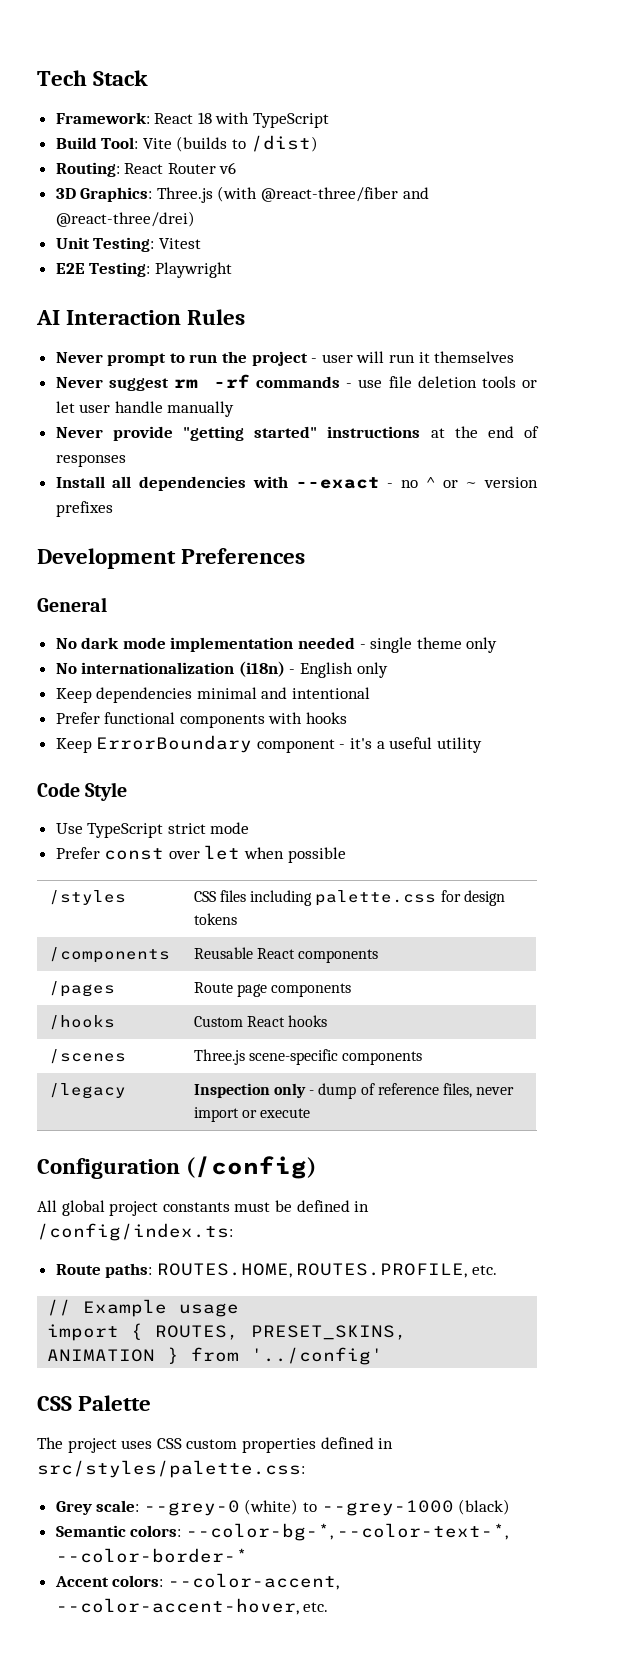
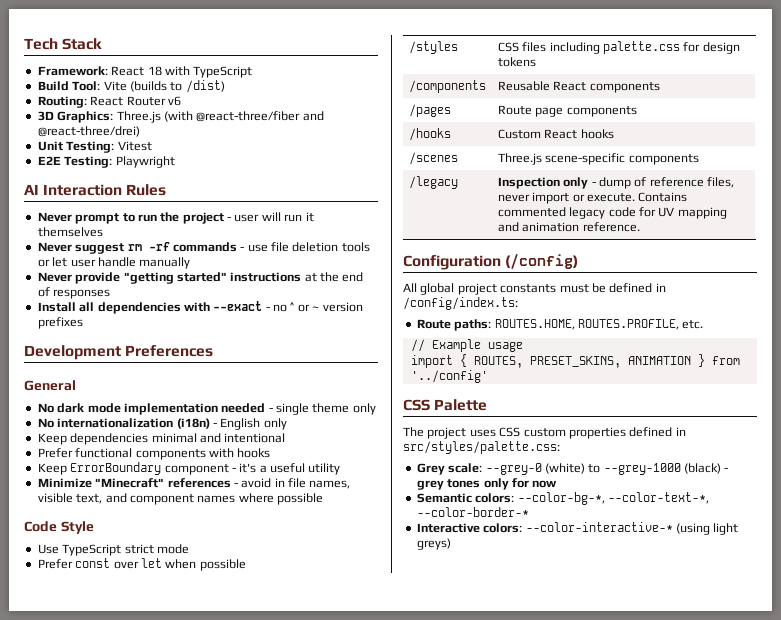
(482, 745) none -> [37,478,351,489] [37,493,323,505] // Minimize "Minecraft" references - avoid in file names, visible text, and component names where possible
[260,1108,311,1118] execute -> [586,192,688,202] [497,207,727,219] [497,222,640,232] execute. Contains commented legacy code for UV mapping and animation reference.
(511, 1507) none -> [724,467,729,472] [416,478,558,490] - grey tones only for now
[54,1573,339,1590] [55,1598,329,1615] Accent colors: --color-accent, --color-accent-hover, etc. -> [416,522,739,535] [416,538,451,550] Interactive colors: --color-interactive-* (using light greys)

